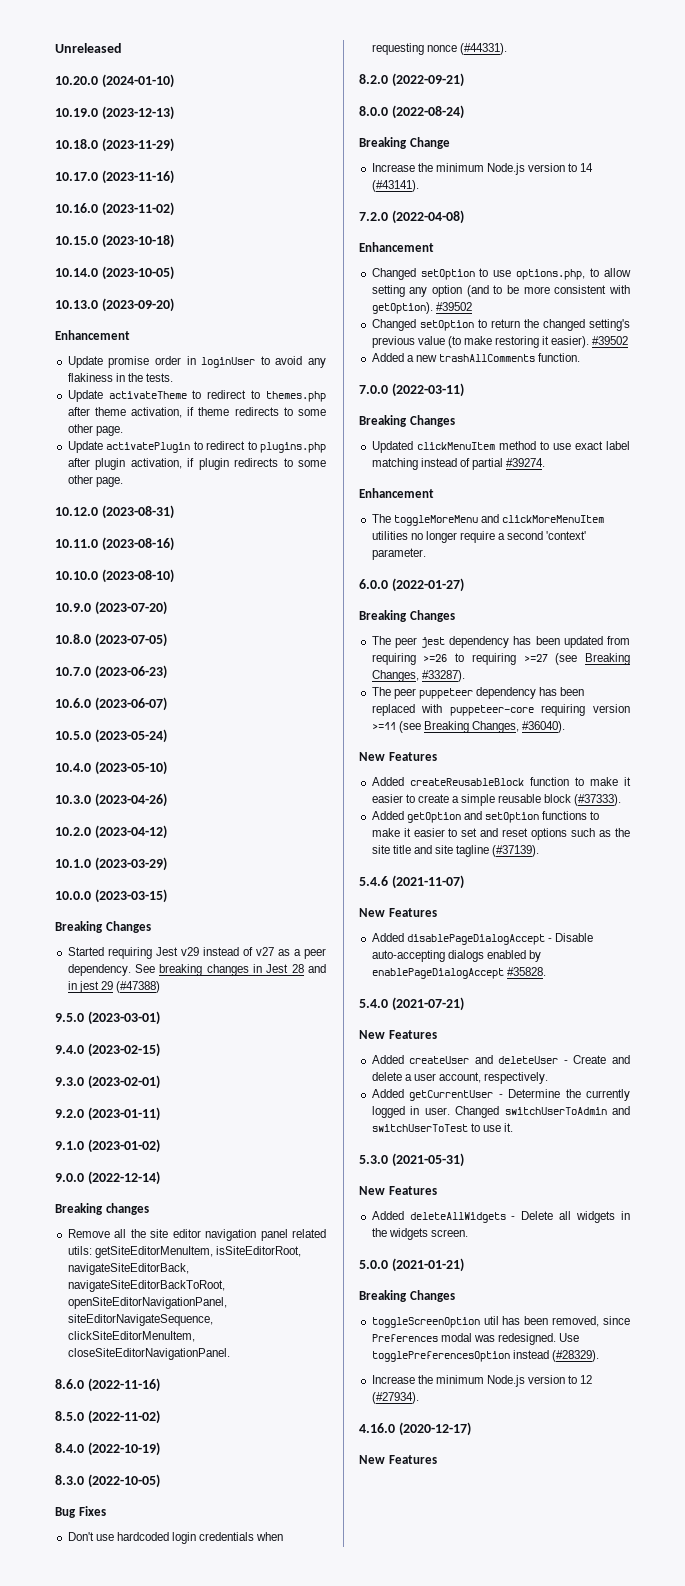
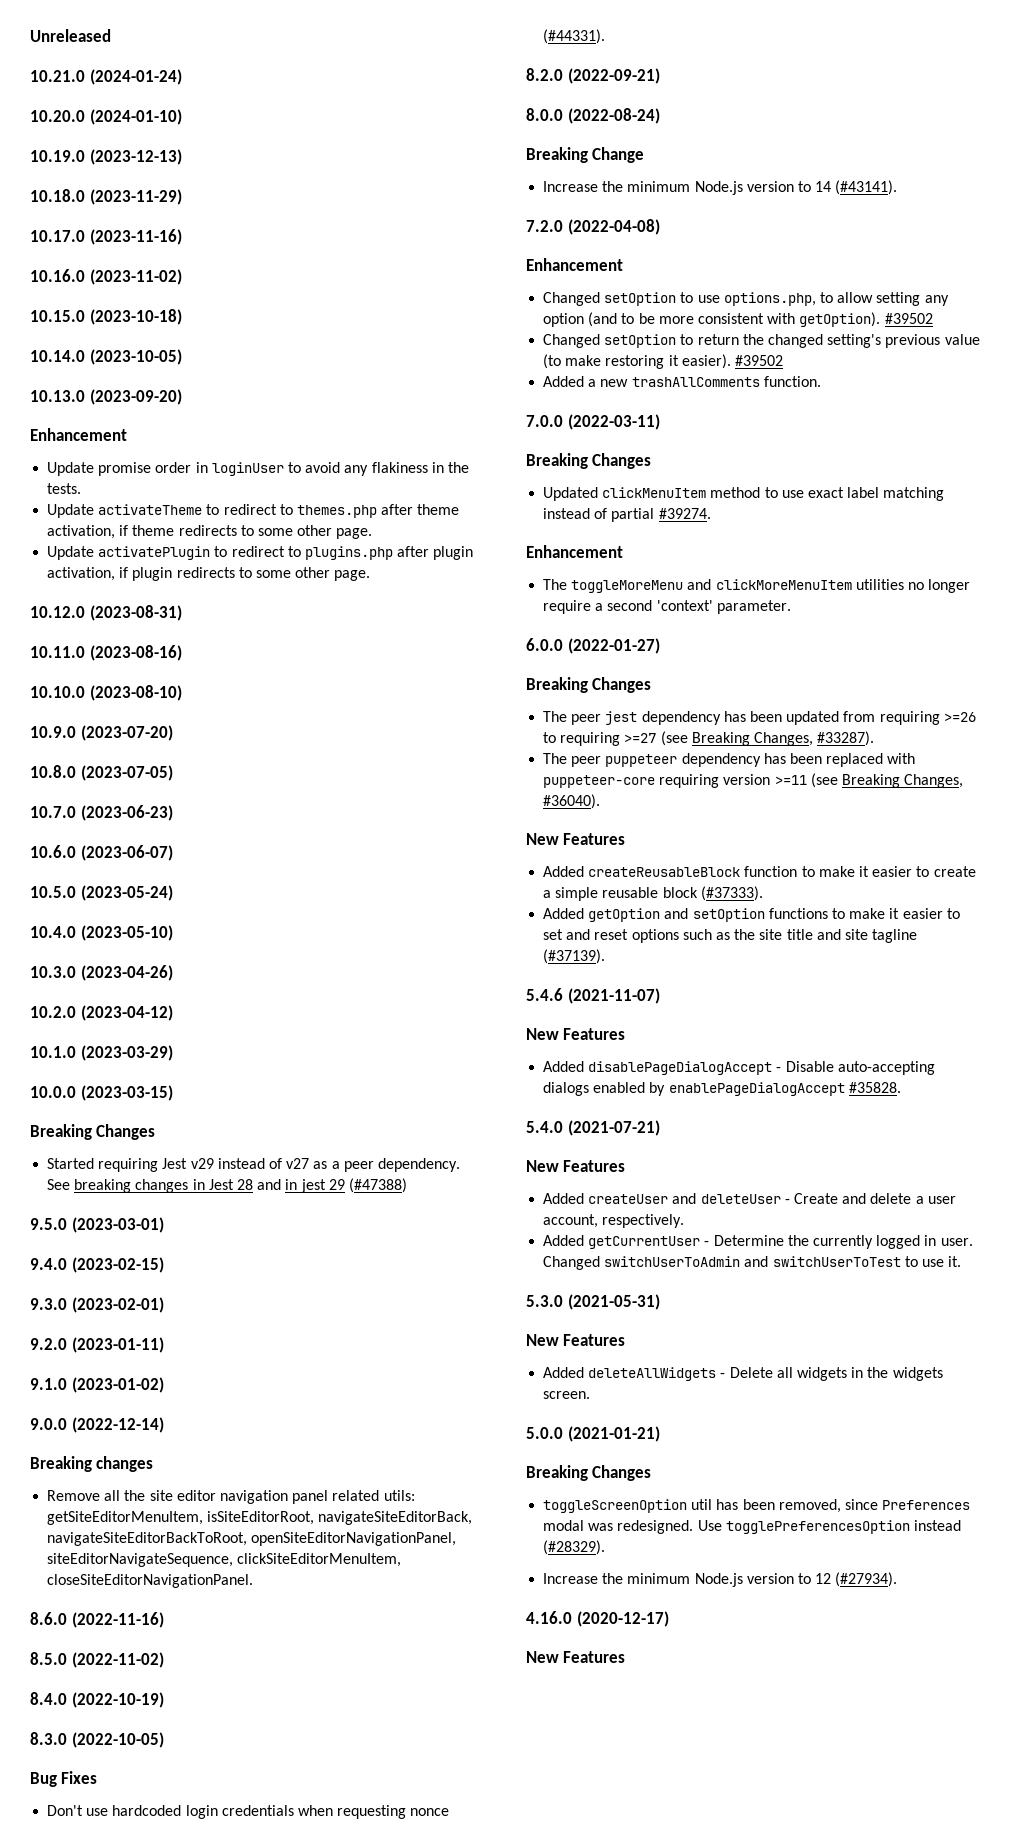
(122, 48) none -> [30,69,182,85] // 10.21.0 (2024-01-24)

